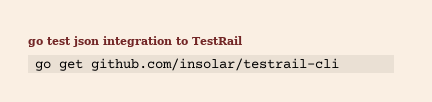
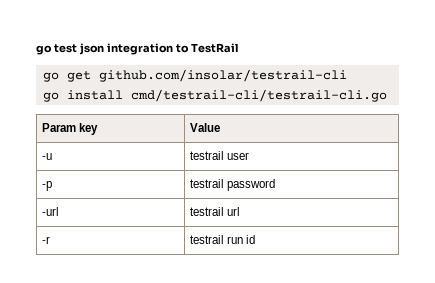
(339, 64) none -> [42,89,387,102] [42,123,99,135] [190,123,221,132] [42,153,53,160] [190,151,250,160] [42,181,53,191] [190,179,276,191] [42,207,60,216] [190,207,241,216] [42,236,51,244] [190,235,256,244] // go install cmd/testrail-cli/testrail-cli.go // Param key | Value // -u | testrail user // -p | testrail password // -url | testrail url // -r | testrail run id

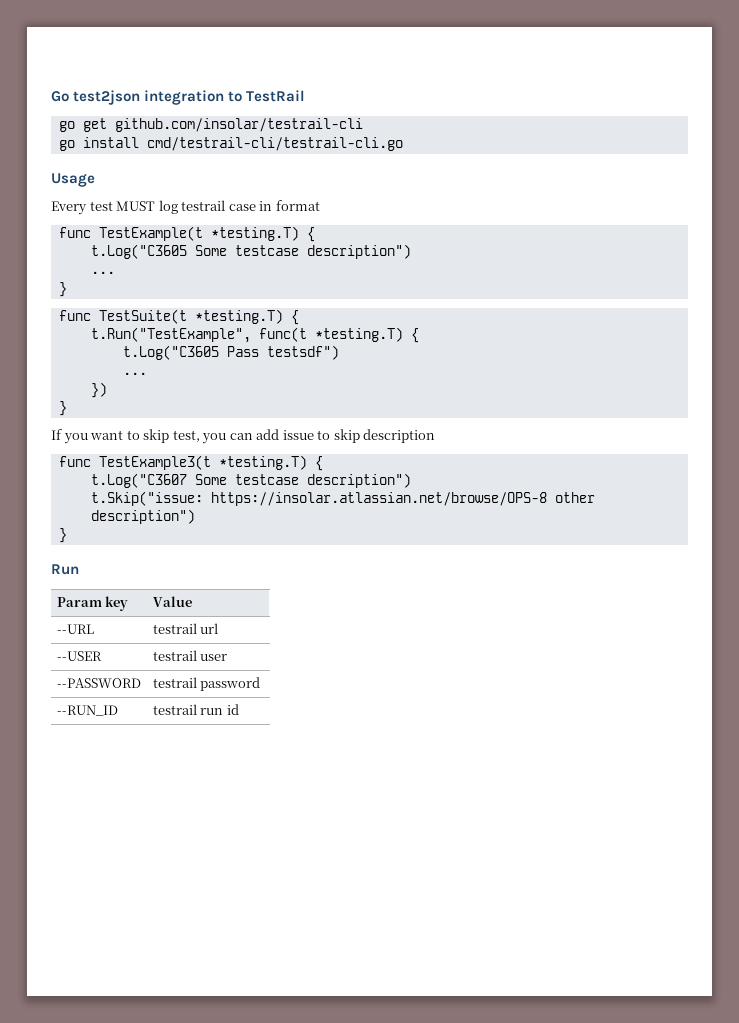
[36,43,104,55] go test json -> [51,90,141,105] Go test2json
(387, 95) none -> [51,173,95,187] [51,200,320,215] [58,226,315,242] [90,244,411,259] [90,271,115,274] [58,282,67,297] [58,309,299,325] [90,327,419,343] [122,345,339,360] [122,372,147,375] [90,382,107,398] [58,401,67,416] [51,429,436,444] [58,455,323,471] [90,473,411,488] [90,491,595,506] [90,509,195,524] [58,528,67,543] [51,564,79,575] // Usage // Every test MUST log testrail case in format // func TestExample(t *testing.T) { // t.Log("C3605 Some testcase description") // ... // } // func TestSuite(t *testing.T) { // t.Run("TestExample", func(t *testing.T) { // t.Log("C3605 Pass testsdf") // ... // }) // } // If you want to skip test, you can add issue to skip description // func TestExample3(t *testing.T) { // t.Log("C3607 Some testcase description") // t.Skip("issue: https://insolar.atlassian.net/browse/OPS-8 other description") // } // Run
[42,153,53,160] -u -> [56,624,94,634] [152,623,219,634] [56,651,102,661] --URL | testrail url // --USER
[42,181,53,191] -p -> [56,678,141,688] --PASSWORD
[42,207,60,216] [190,207,241,216] [42,236,51,244] -url | testrail url // -r -> [56,705,118,716] --RUN_ID

